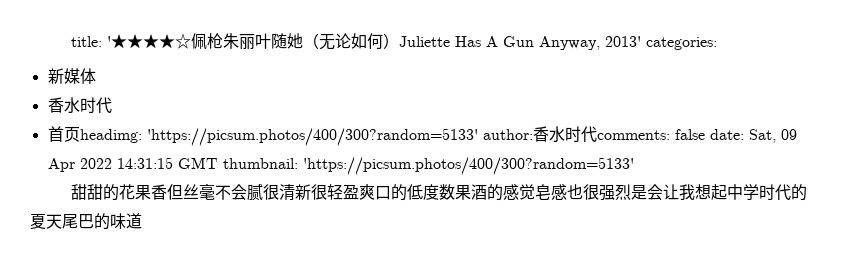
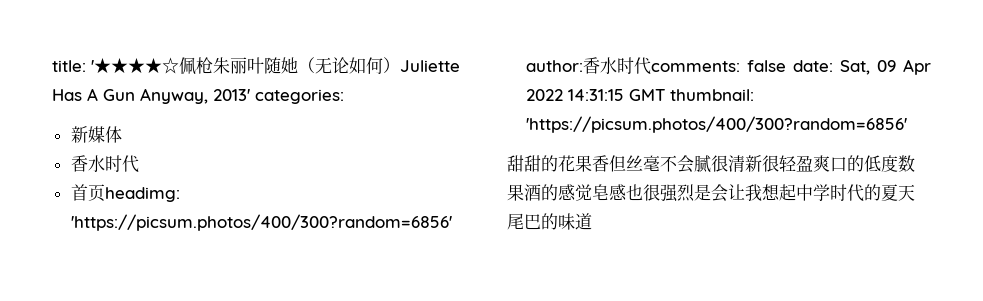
[146,128,478,146] 'https://picsum.photos/400/300?random=5133' -> [70,214,452,231] 'https://picsum.photos/400/300?random=6856'
[302,157,634,175] 'https://picsum.photos/400/300?random=5133' -> [525,116,907,133] 'https://picsum.photos/400/300?random=6856'

